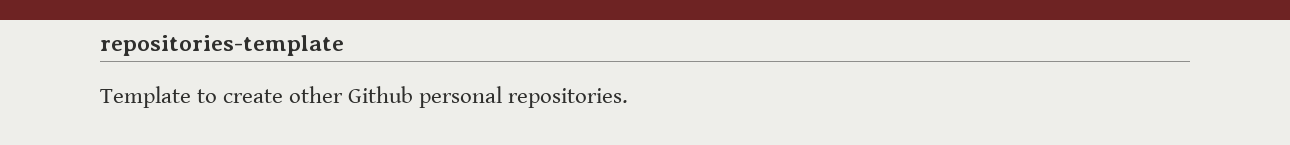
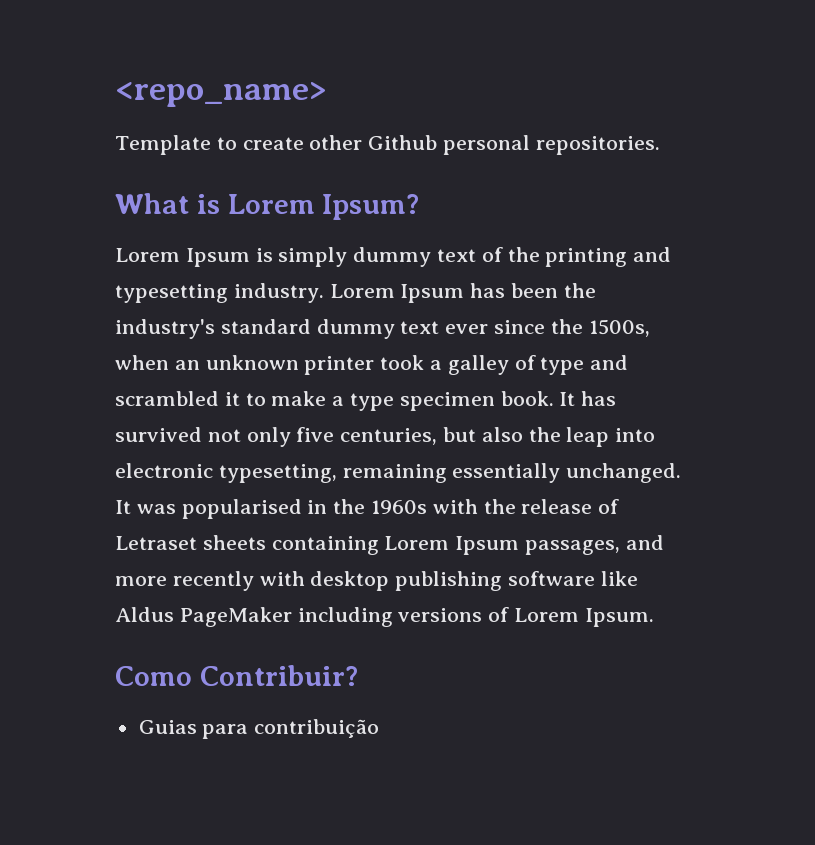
[100,35,344,56] repositories-template -> [115,82,327,107] <repo_name>
(629, 98) none -> [115,193,420,220] [115,247,672,267] [115,283,596,303] [115,319,650,339] [115,355,629,375] [115,391,617,411] [115,427,656,447] [115,463,682,483] [115,499,620,519] [115,535,664,555] [115,571,638,591] [115,607,654,627] [115,665,358,686] [138,719,380,739] // What is Lorem Ipsum? // Lorem Ipsum is simply dummy text of the printing and typesetting industry. Lorem Ipsum has been the industry's standard dummy text ever since the 1500s, when an unknown printer took a galley of type and scrambled it to make a type specimen book. It has survived not only five centuries, but also the leap into electronic typesetting, remaining essentially unchanged. It was popularised in the 1960s with the release of Letraset sheets containing Lorem Ipsum passages, and more recently with desktop publishing software like Aldus PageMaker including versions of Lorem Ipsum. // Como Contribuir? // Guias para contribuição

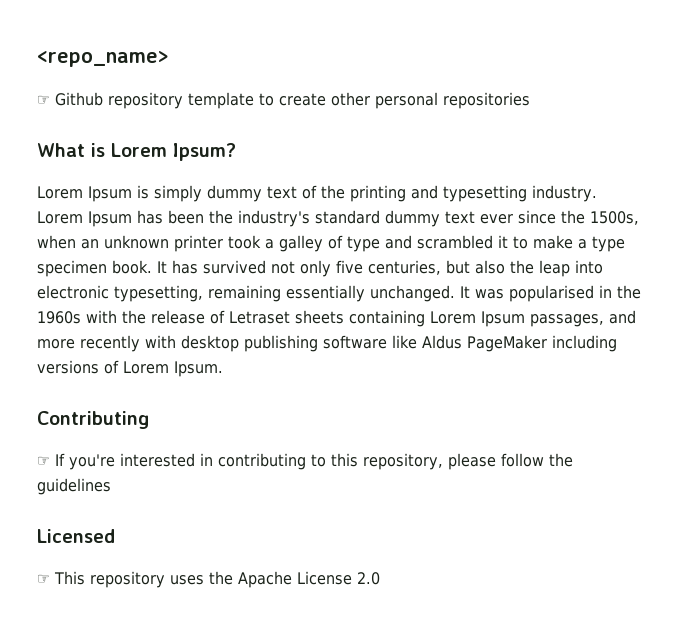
[115,135,660,155] Template to create other Github personal repositories. -> [37,92,530,109] ☞ Github repository template to create other personal repositories
[115,665,358,686] [138,719,380,739] Como Contribuir? // Guias para contribuição -> [37,411,149,429] [37,453,573,470] [37,478,111,495] [37,529,115,543] [37,571,380,588] Contributing // ☞ If you're interested in contributing to this repository, please follow the guidelines // Licensed // ☞ This repository uses the Apache License 2.0

